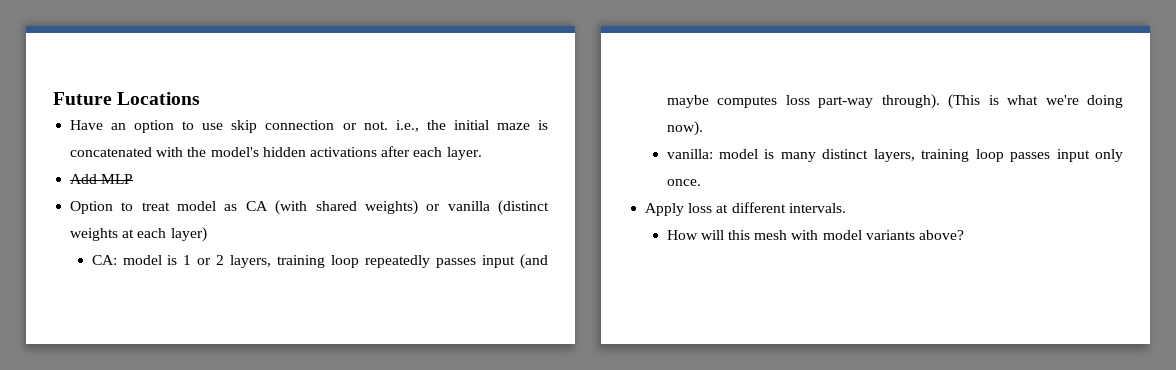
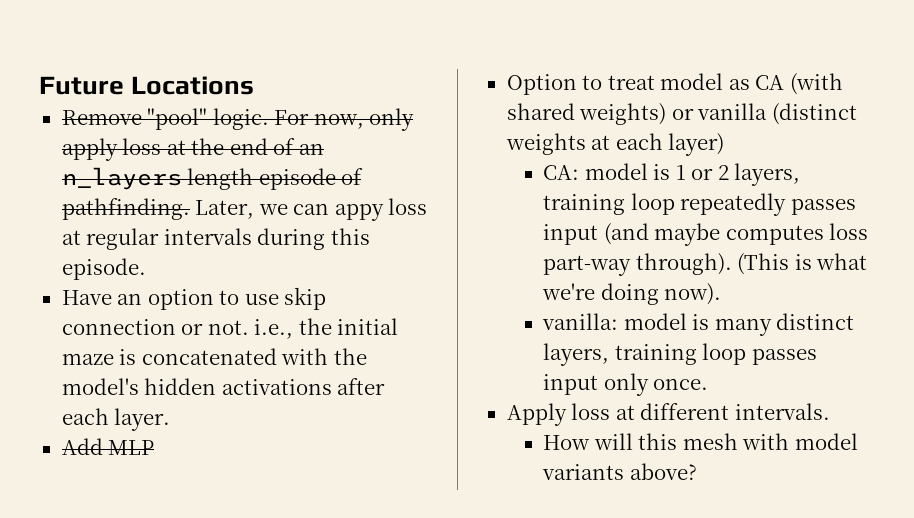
(201, 98) none -> [61,108,415,131] [61,138,324,161] [61,167,364,190] [61,198,428,221] [61,228,370,250] [61,258,146,280] // Remove "pool" logic. For now, only apply loss at the end of an n_layers length episode of pathfinding. Later, we can appy loss at regular intervals during this episode.

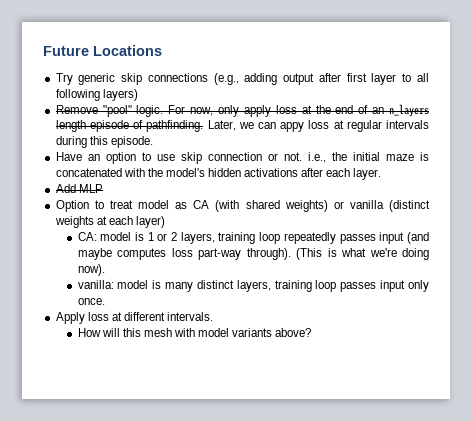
(255, 85) none -> [55,73,429,85] [55,89,138,101] // Try generic skip connections (e.g., adding output after first layer to all following layers)

